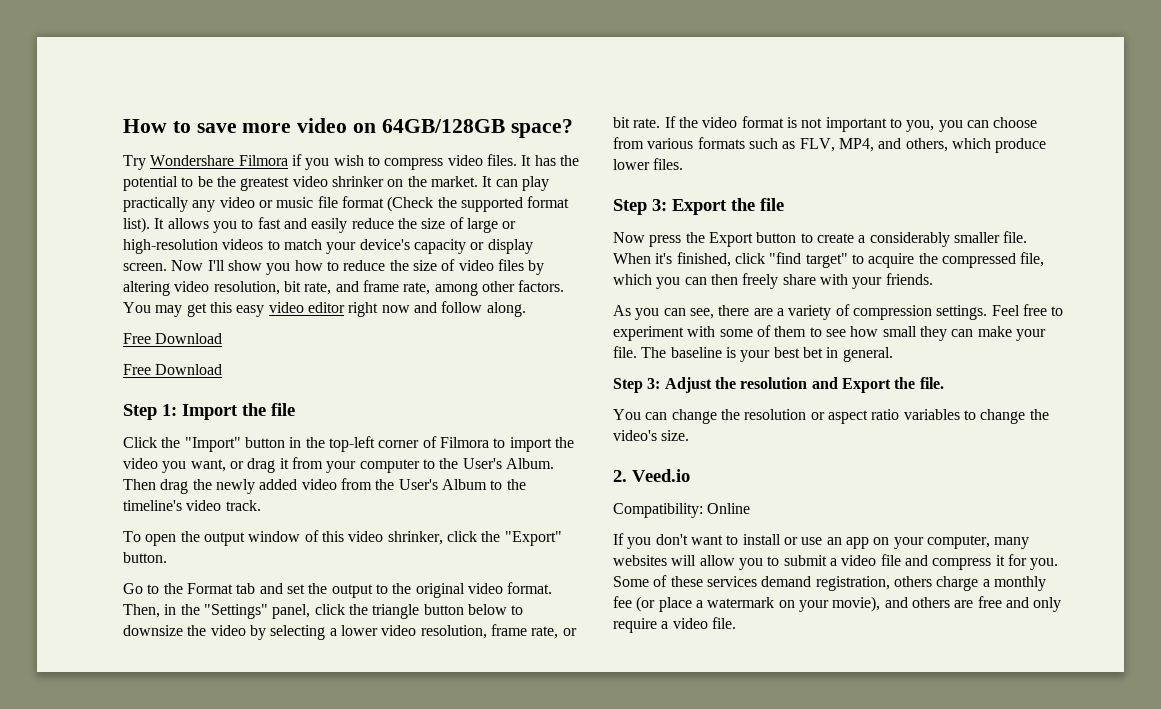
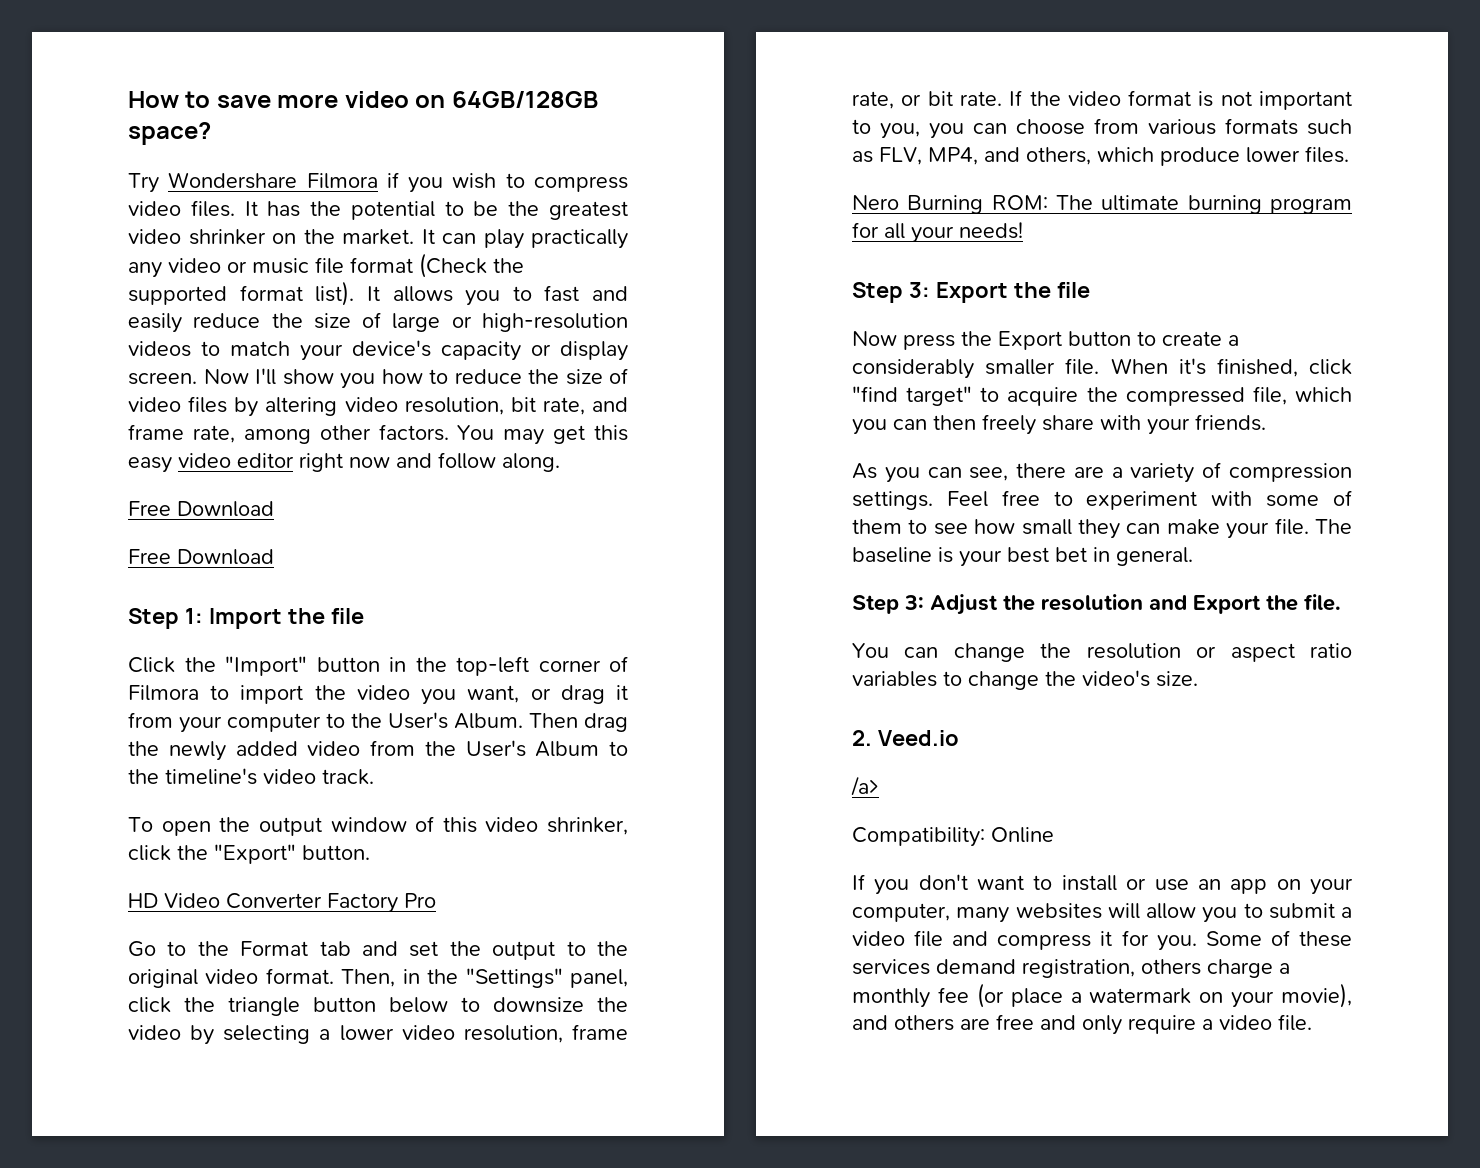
(167, 557) none -> [128,893,436,913] // HD Video Converter Factory Pro
(684, 164) none -> [852,195,1352,214] [852,222,1023,243] // Nero Burning ROM: The ultimate burning program for all your needs!
(690, 475) none -> [851,776,879,796] // /a>

